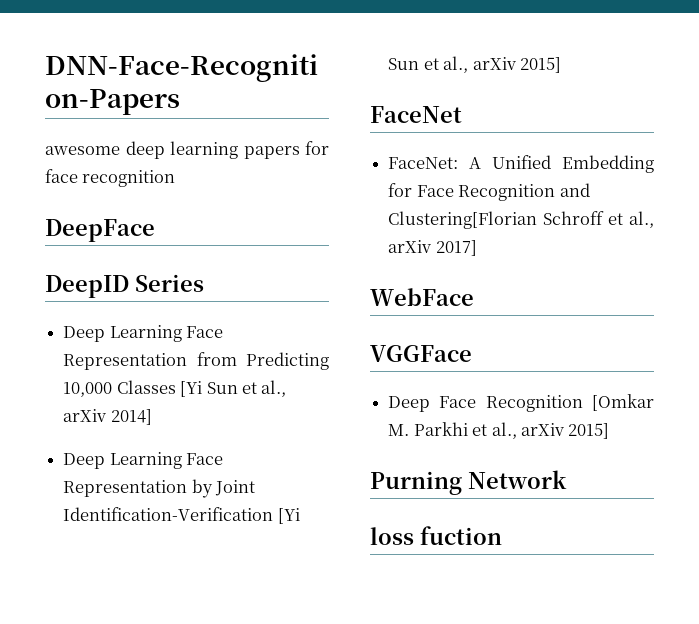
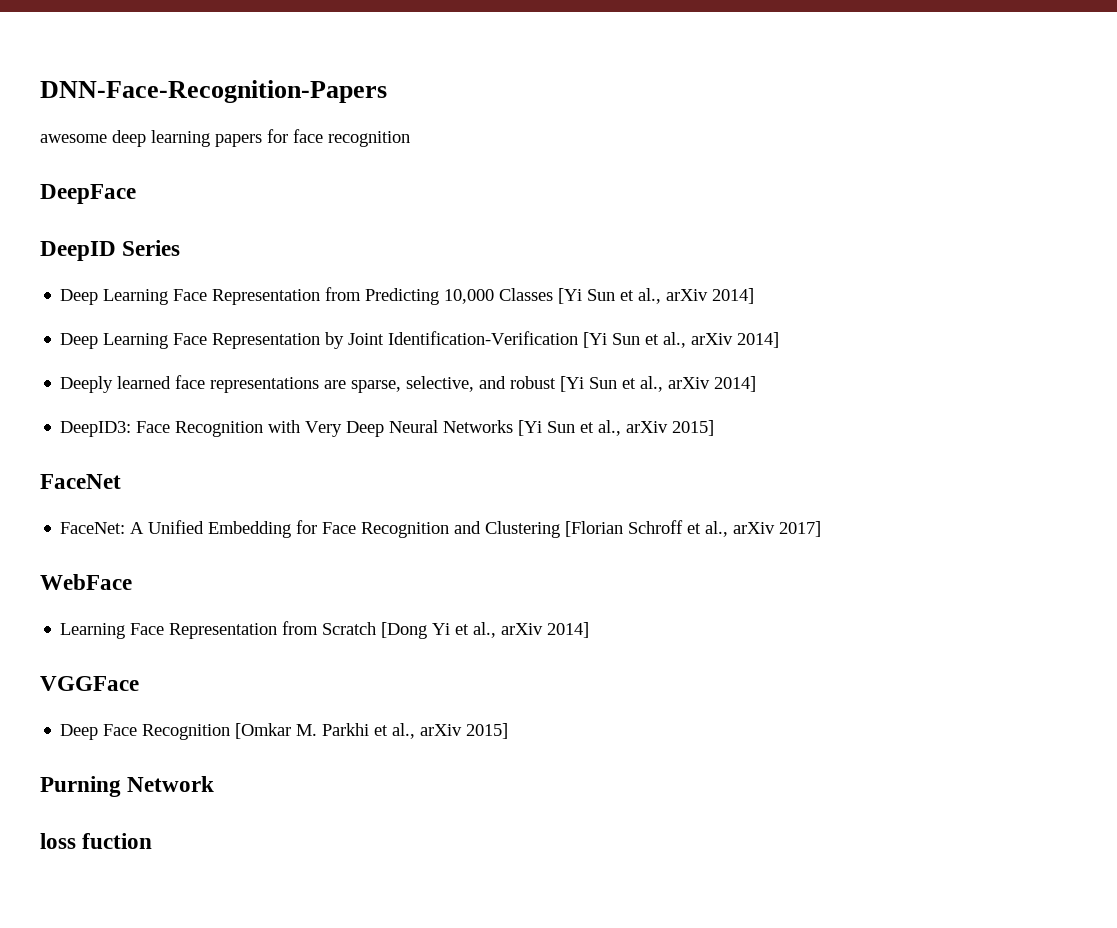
(516, 63) none -> [737,332,780,348] [60,375,757,393] [60,420,669,437] 2014] // Deeply learned face representations are sparse, selective, and robust [Yi Sun et al., arXiv 2014] // DeepID3: Face Recognition with Very Deep Neural Networks [Yi Sun et al., arXiv
[388,211,538,229] Clustering[Florian -> [485,521,624,538] Clustering [Florian
(474, 297) none -> [60,621,590,639] // Learning Face Representation from Scratch [Dong Yi et al., arXiv 2014]

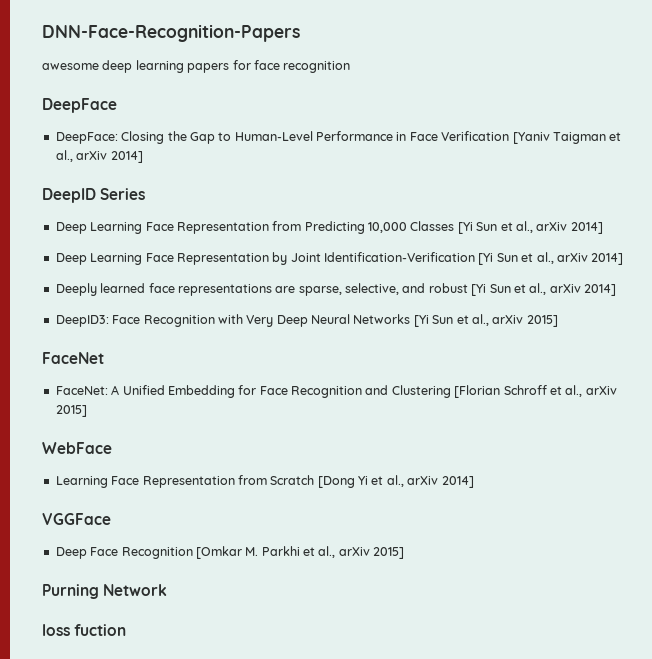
(136, 194) none -> [55,131,622,144] [55,150,143,163] // DeepFace: Closing the Gap to Human-Level Performance in Face Verification [Yaniv Taigman et al., arXiv 2014]
[779,521,822,537] 2017] -> [55,405,87,417] 2015]

